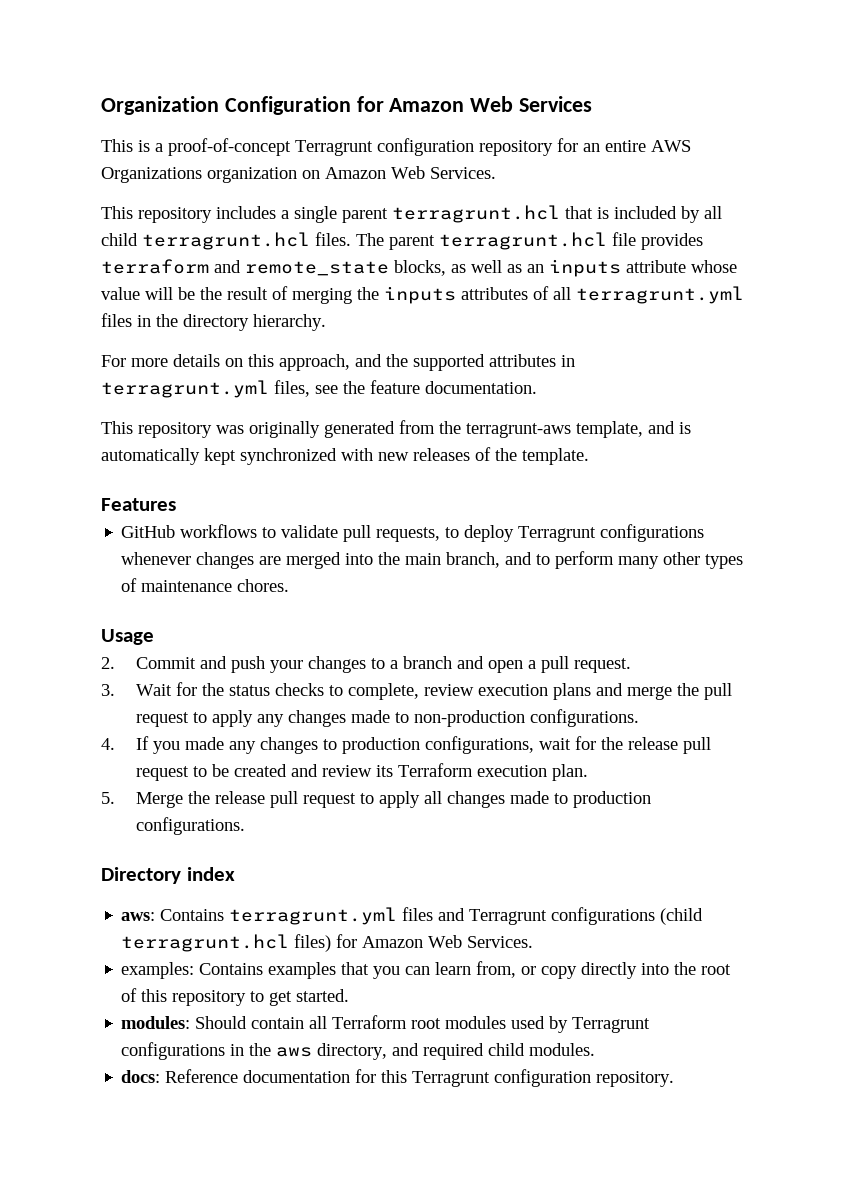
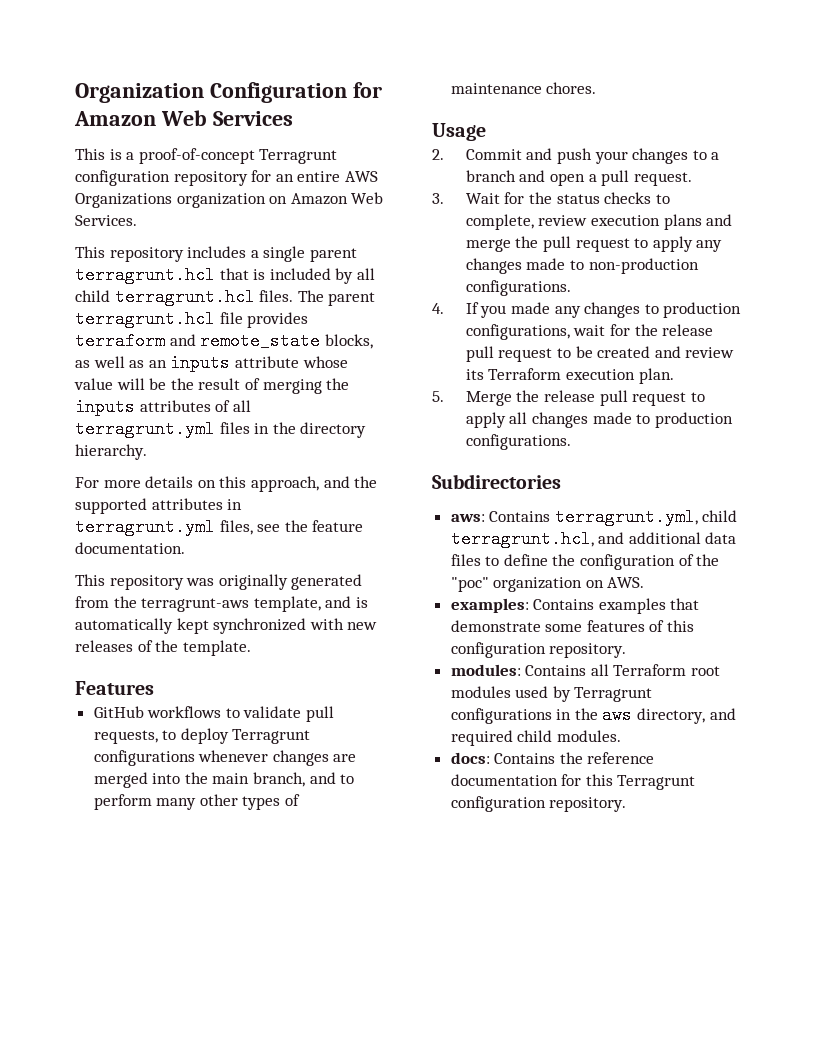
[101,867,235,884] Directory index -> [432,474,561,489] Subdirectories
[229,907,704,925] [121,934,534,952] [121,961,732,979] [121,988,350,1006] terragrunt.yml files and Terragrunt configurations (child terragrunt.hcl files) for Amazon Web Services. // examples: Contains examples that you can learn from, or copy directly into the root of this repository to get started. -> [554,508,738,526] [450,530,737,548] [450,554,720,570] [450,577,645,592] [450,598,700,614] [450,620,695,632] [450,642,627,658] terragrunt.yml, child terragrunt.hcl, and additional data files to define the configuration of the "poc" organization on AWS. // examples: Contains examples that demonstrate some features of this configuration repository.
[195,1016,305,1029] Should contain -> [525,665,587,676] Contains
[165,1069,239,1083] Reference -> [494,752,655,764] Contains the reference

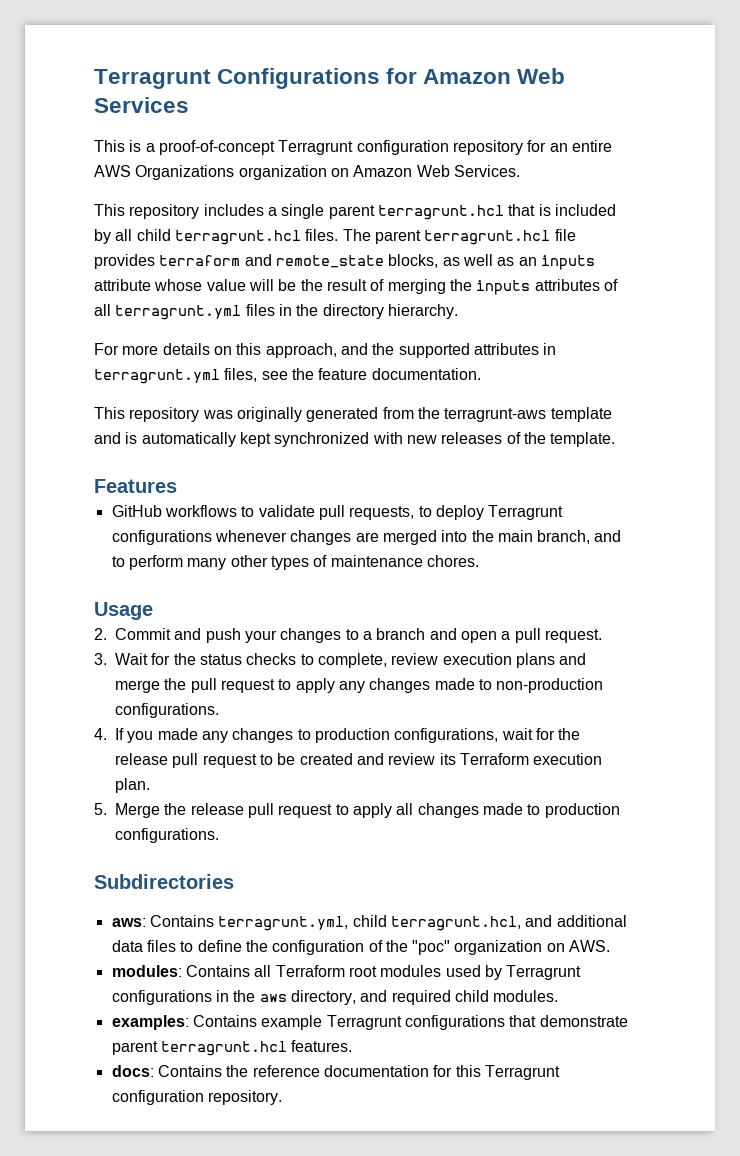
[75,82,347,103] Organization Configuration -> [94,68,381,89] Terragrunt Configurations
[253,596,321,612] template, -> [550,407,612,422] template
[450,598,700,614] [450,620,695,632] [450,642,627,658] // examples: Contains examples that demonstrate some features of this configuration repository. -> (611, 946) none
(621, 736) none -> [111,1015,628,1030] [111,1040,353,1056] // examples: Contains example Terragrunt configurations that demonstrate parent terragrunt.hcl features.

